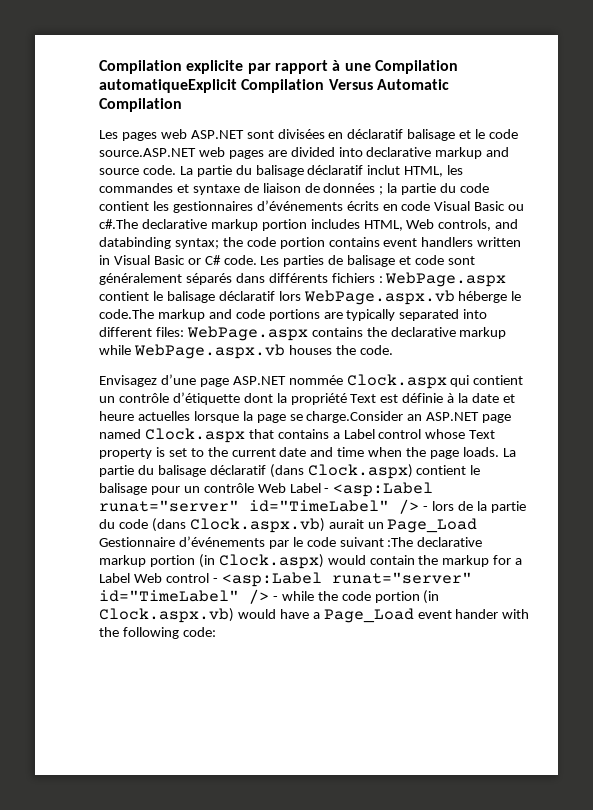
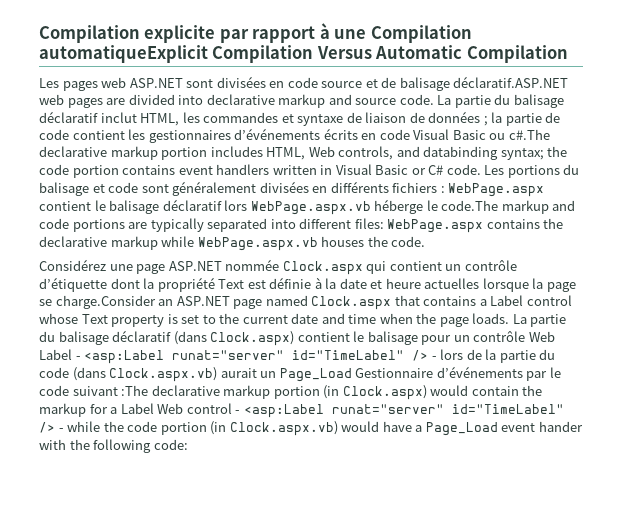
[347,129,519,141] [99,148,196,157] déclaratif balisage et le code source.ASP.NET -> [287,76,569,91] code source et de balisage déclaratif.ASP.NET
[440,183,457,193] du -> [545,112,561,123] de
[283,255,344,267] parties de -> [507,164,580,178] portions du
[185,273,265,285] séparés dans -> [259,181,328,193] divisées en
[99,374,196,387] Envisagez d’une -> [39,259,133,271] Considérez une

